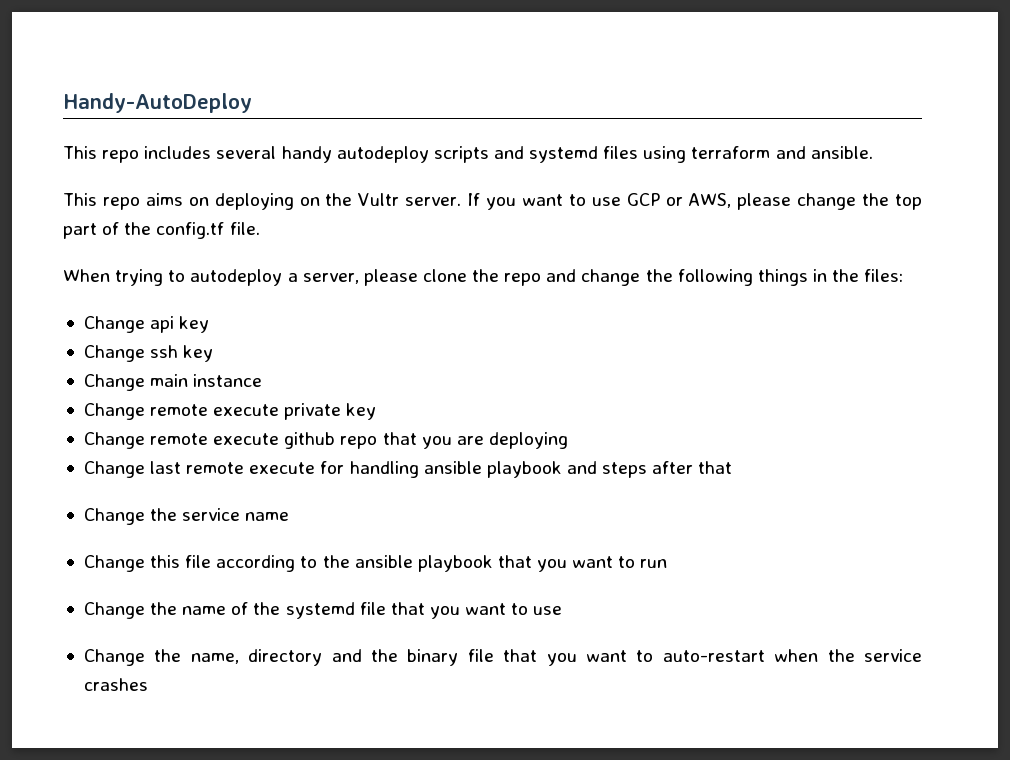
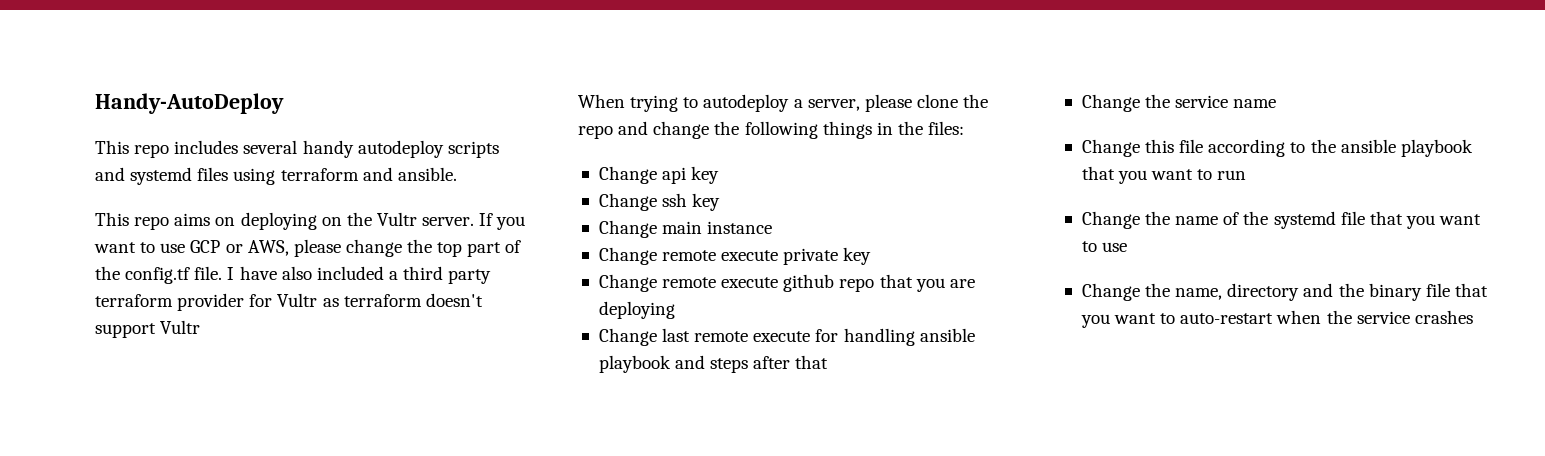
(260, 228) none -> [227,266,492,284] [95,293,483,311] [95,320,201,338] I have also included a third party terraform provider for Vultr as terraform doesn't support Vultr

